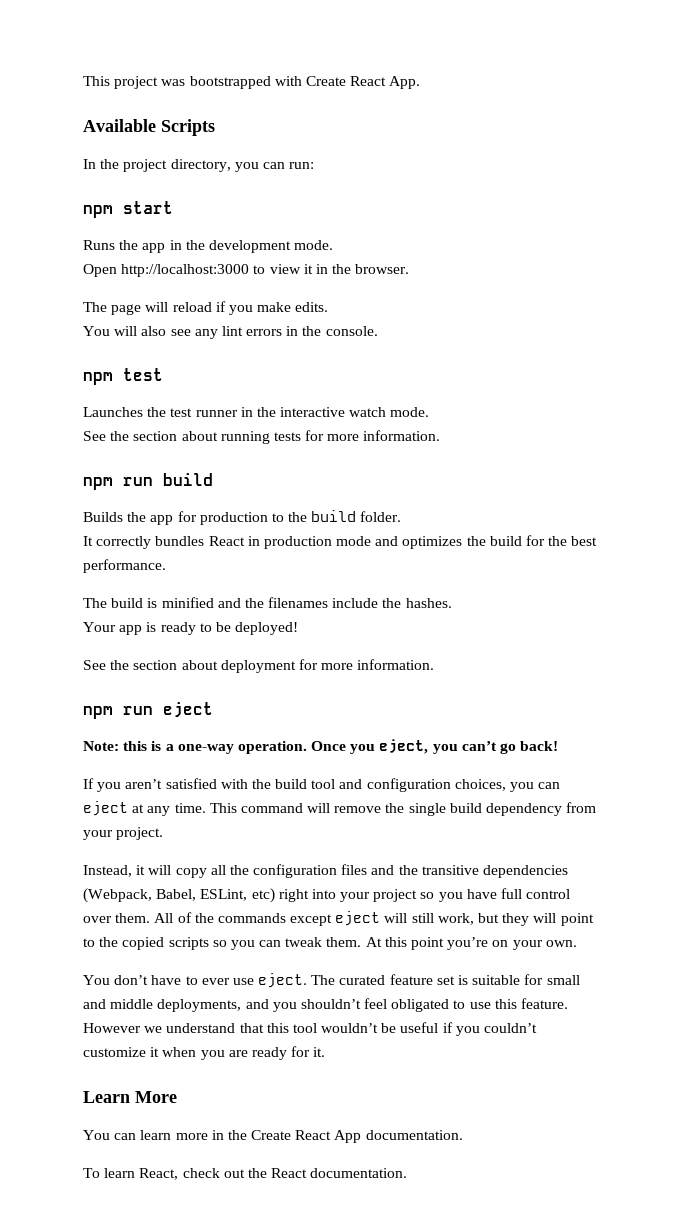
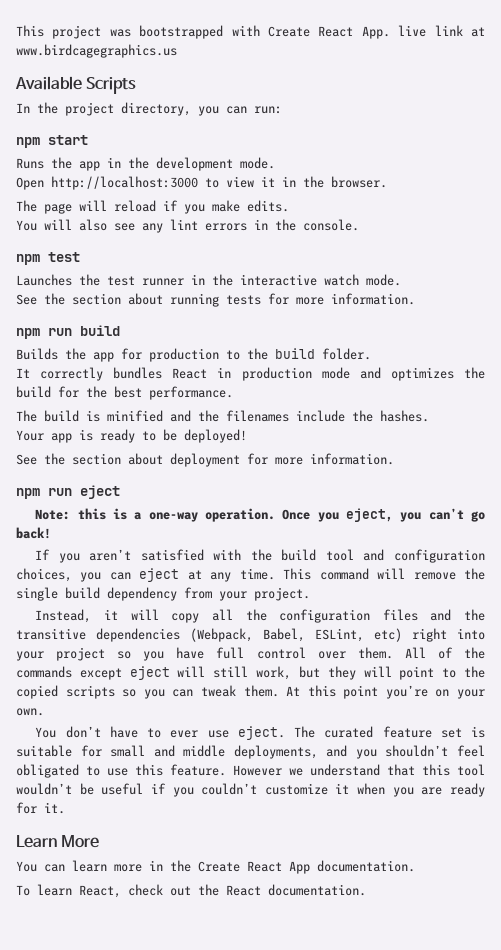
(421, 82) none -> [398,25,485,37] [16,44,177,58] live link at www.birdcagegraphics.us

